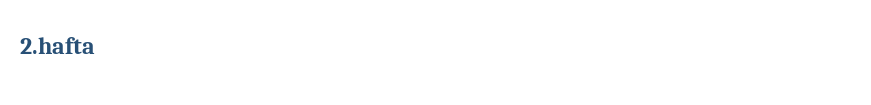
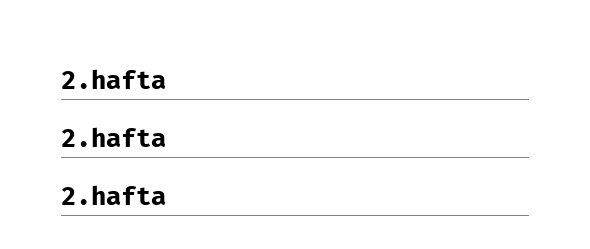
[20,37,95,54] 2.hafta -> [61,69,166,89] [61,127,166,147] [61,185,166,205] 2.hafta // 2.hafta // 2.hafta

